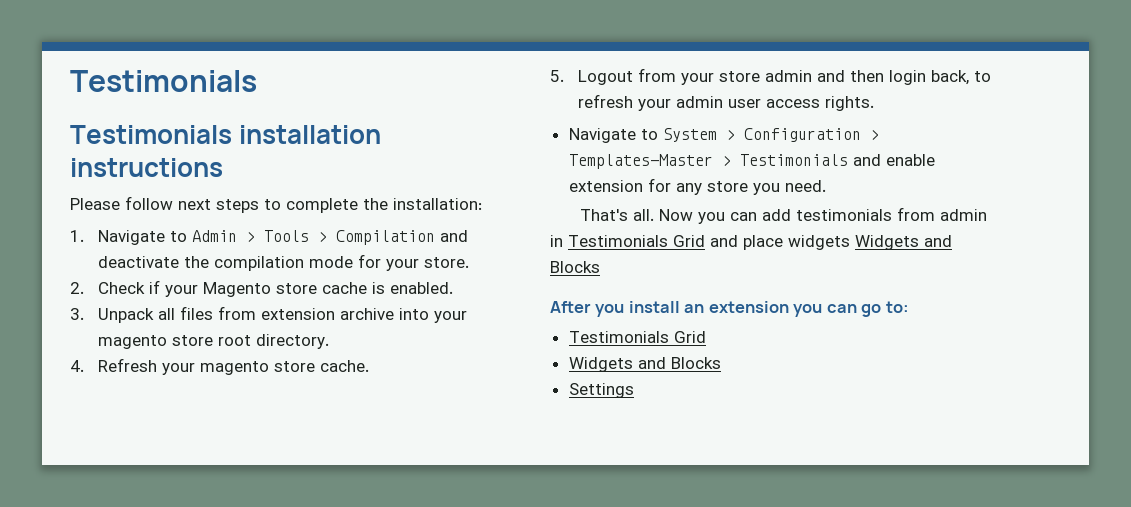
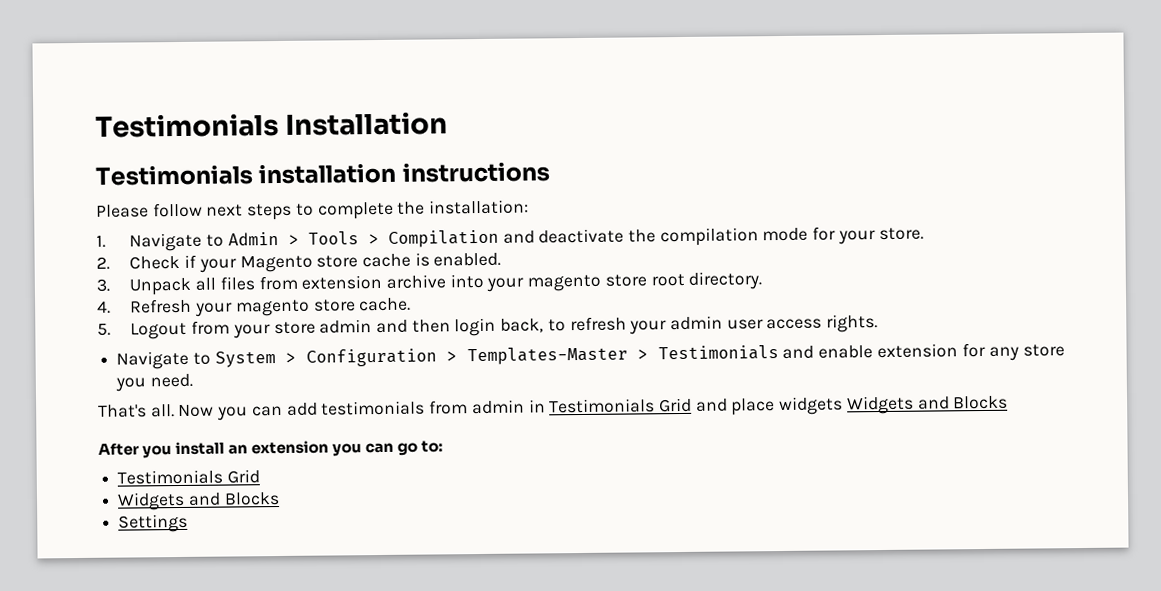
[70,70,257,92] Testimonials -> [95,111,449,138] Testimonials Installation

